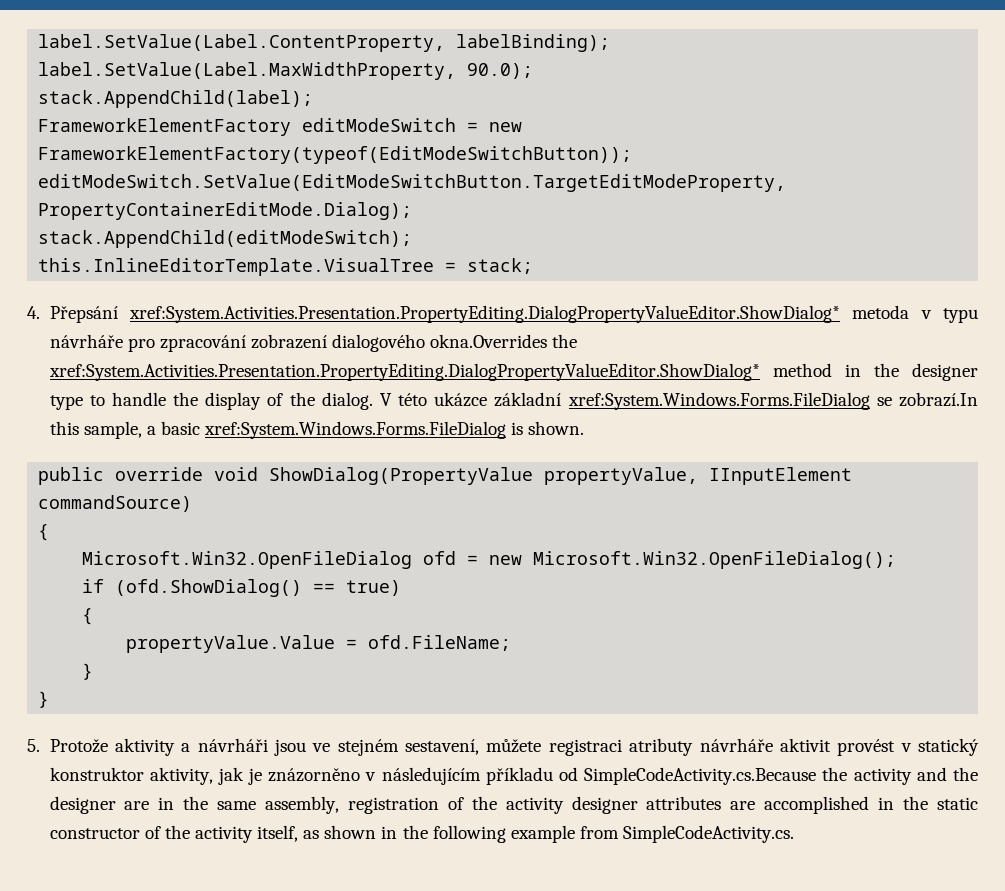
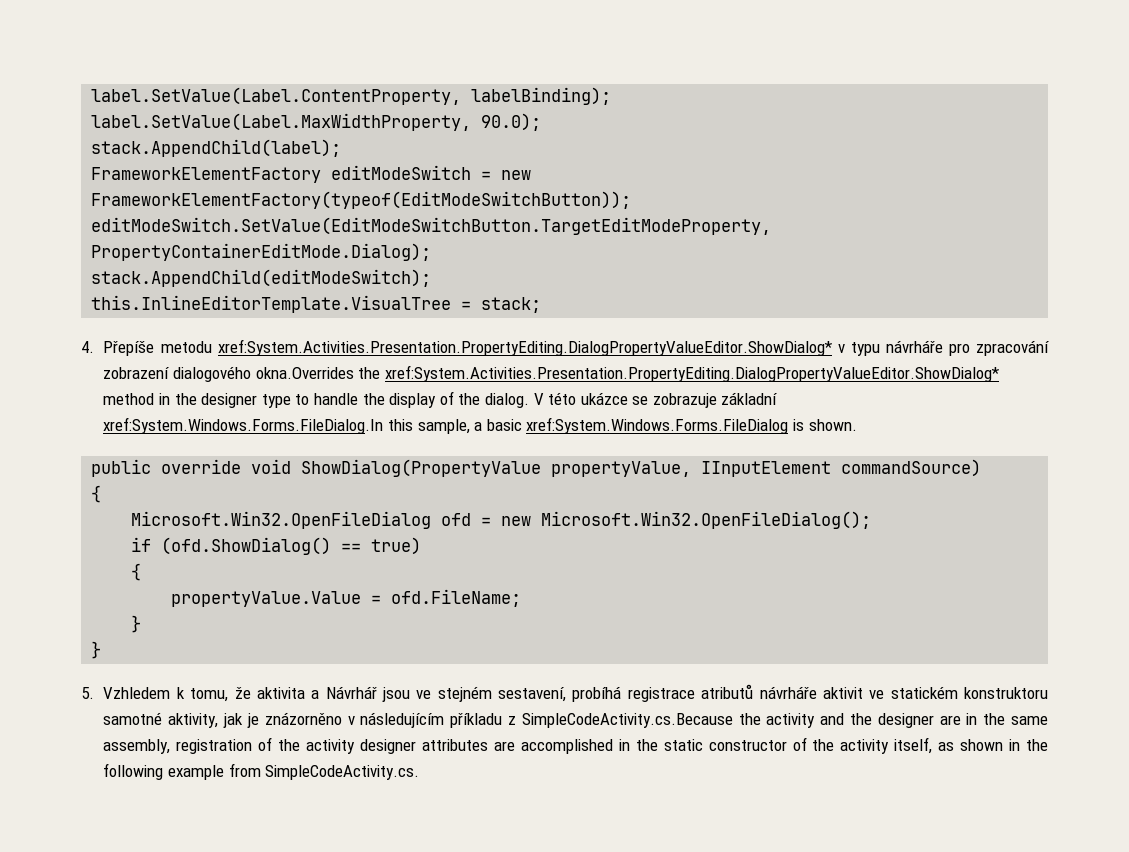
[49,305,910,323] Přepsání xref:System.Activities.Presentation.PropertyEditing.DialogPropertyValueEditor.ShowDialog* metoda -> [103,339,832,356] Přepíše metodu xref:System.Activities.Presentation.PropertyEditing.DialogPropertyValueEditor.ShowDialog*
[494,392,979,410] základní xref:System.Windows.Forms.FileDialog se zobrazí.In -> [632,392,779,408] [103,417,384,434] se zobrazuje základní xref:System.Windows.Forms.FileDialog.In
[49,738,980,756] [49,767,144,781] Protože aktivity a návrháři jsou ve stejném sestavení, můžete registraci atributy návrháře aktivit provést v statický konstruktor -> [103,684,1048,702] [103,712,163,725] Vzhledem k tomu, že aktivita a Návrhář jsou ve stejném sestavení, probíhá registrace atributů návrháře aktivit ve statickém konstruktoru samotné
[559,767,579,781] od -> [507,716,516,725] z

